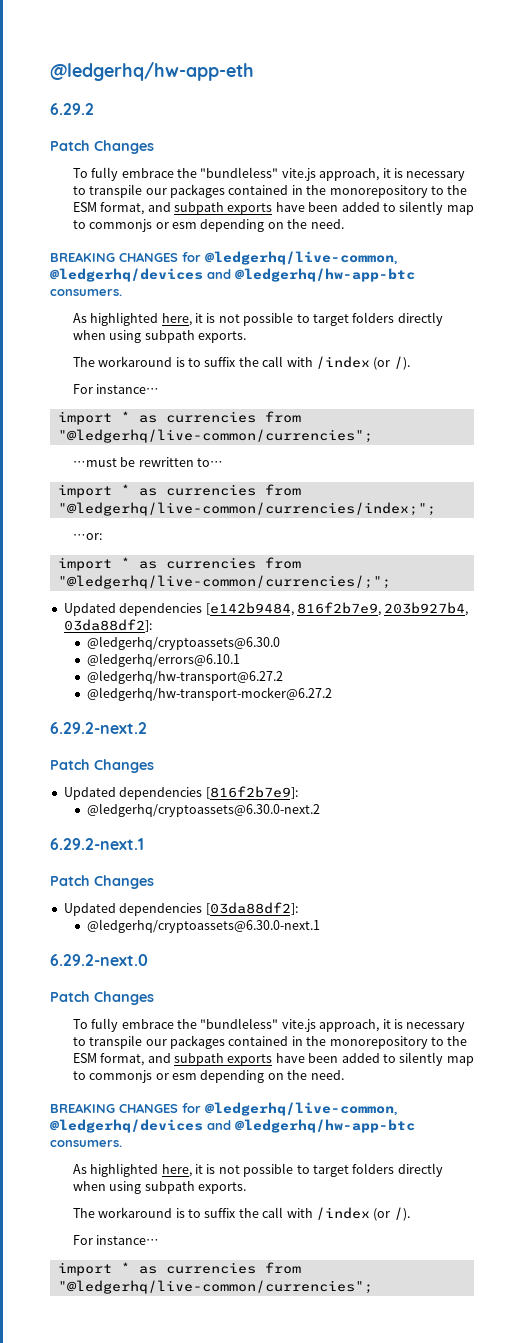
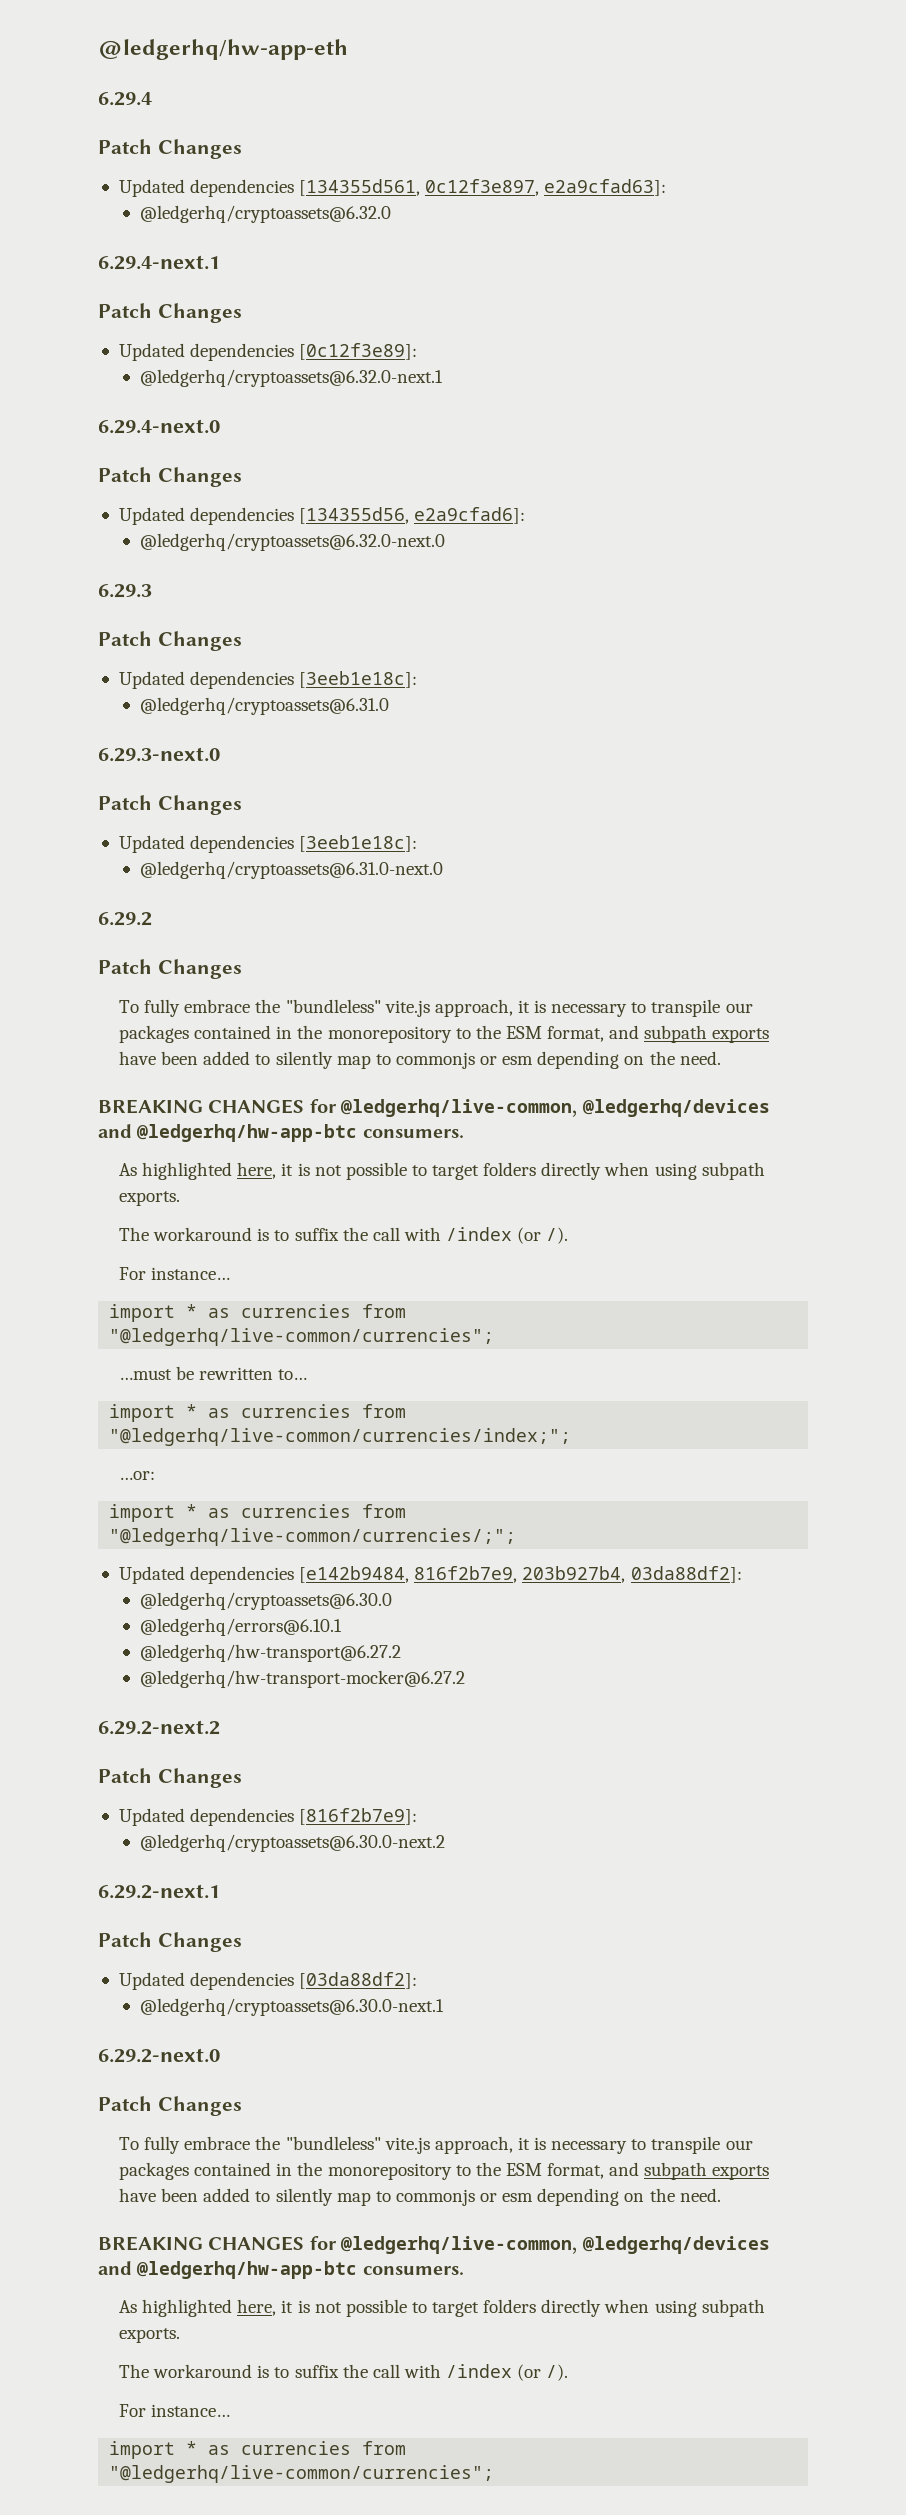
(254, 71) none -> [98,92,152,106] [98,139,242,159] [118,179,667,197] [139,205,391,223] [98,255,220,270] [98,303,242,323] [118,343,418,361] [139,369,443,387] [98,419,220,434] [98,467,242,487] [118,507,526,525] [139,533,445,551] [98,584,152,598] [98,631,242,651] [118,671,418,689] [139,697,389,715] [98,747,220,762] [98,795,242,815] [118,835,418,853] [139,861,443,879] // 6.29.4 // Patch Changes // Updated dependencies [134355d561, 0c12f3e897, e2a9cfad63]: // @ledgerhq/cryptoassets@6.32.0 // 6.29.4-next.1 // Patch Changes // Updated dependencies [0c12f3e89]: // @ledgerhq/cryptoassets@6.32.0-next.1 // 6.29.4-next.0 // Patch Changes // Updated dependencies [134355d56, e2a9cfad6]: // @ledgerhq/cryptoassets@6.32.0-next.0 // 6.29.3 // Patch Changes // Updated dependencies [3eeb1e18c]: // @ledgerhq/cryptoassets@6.31.0 // 6.29.3-next.0 // Patch Changes // Updated dependencies [3eeb1e18c]: // @ledgerhq/cryptoassets@6.31.0-next.0

